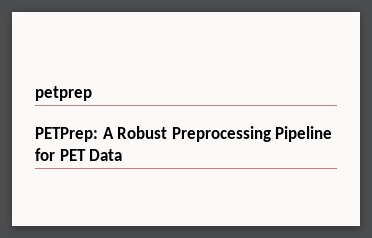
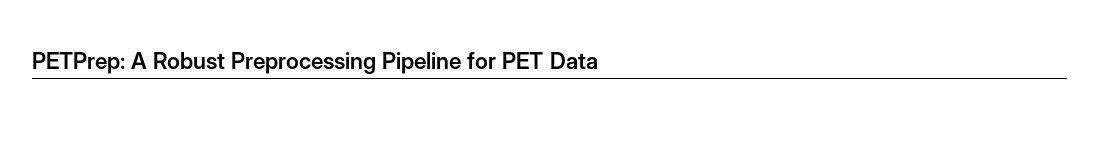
[35,86,92,101] petprep // -> (32, 63) none

